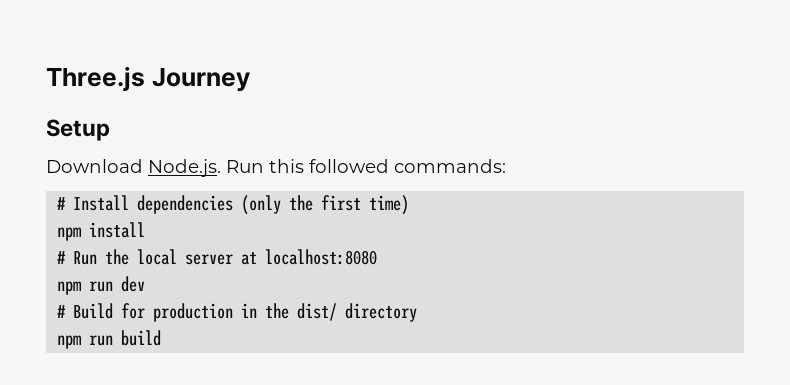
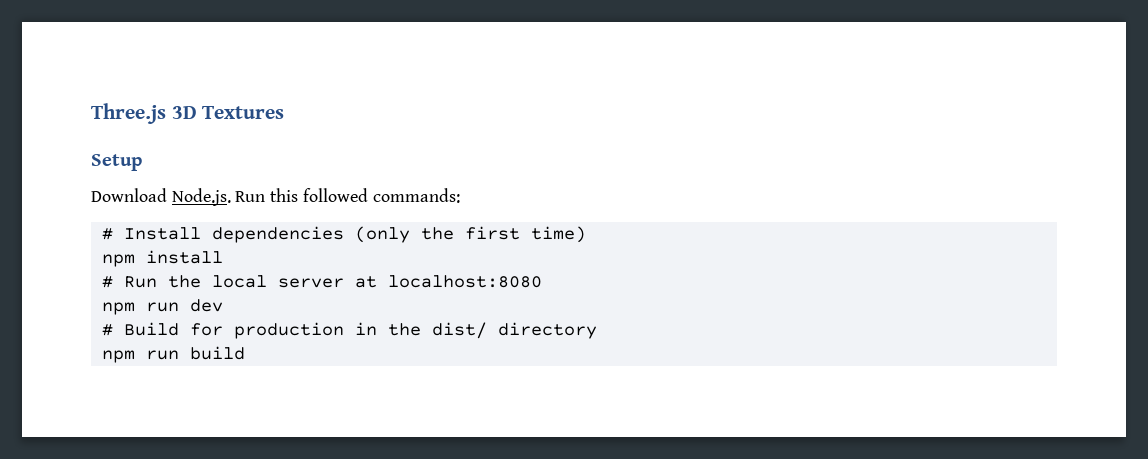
[151,67,250,92] Journey -> [171,106,285,119] 3D Textures

